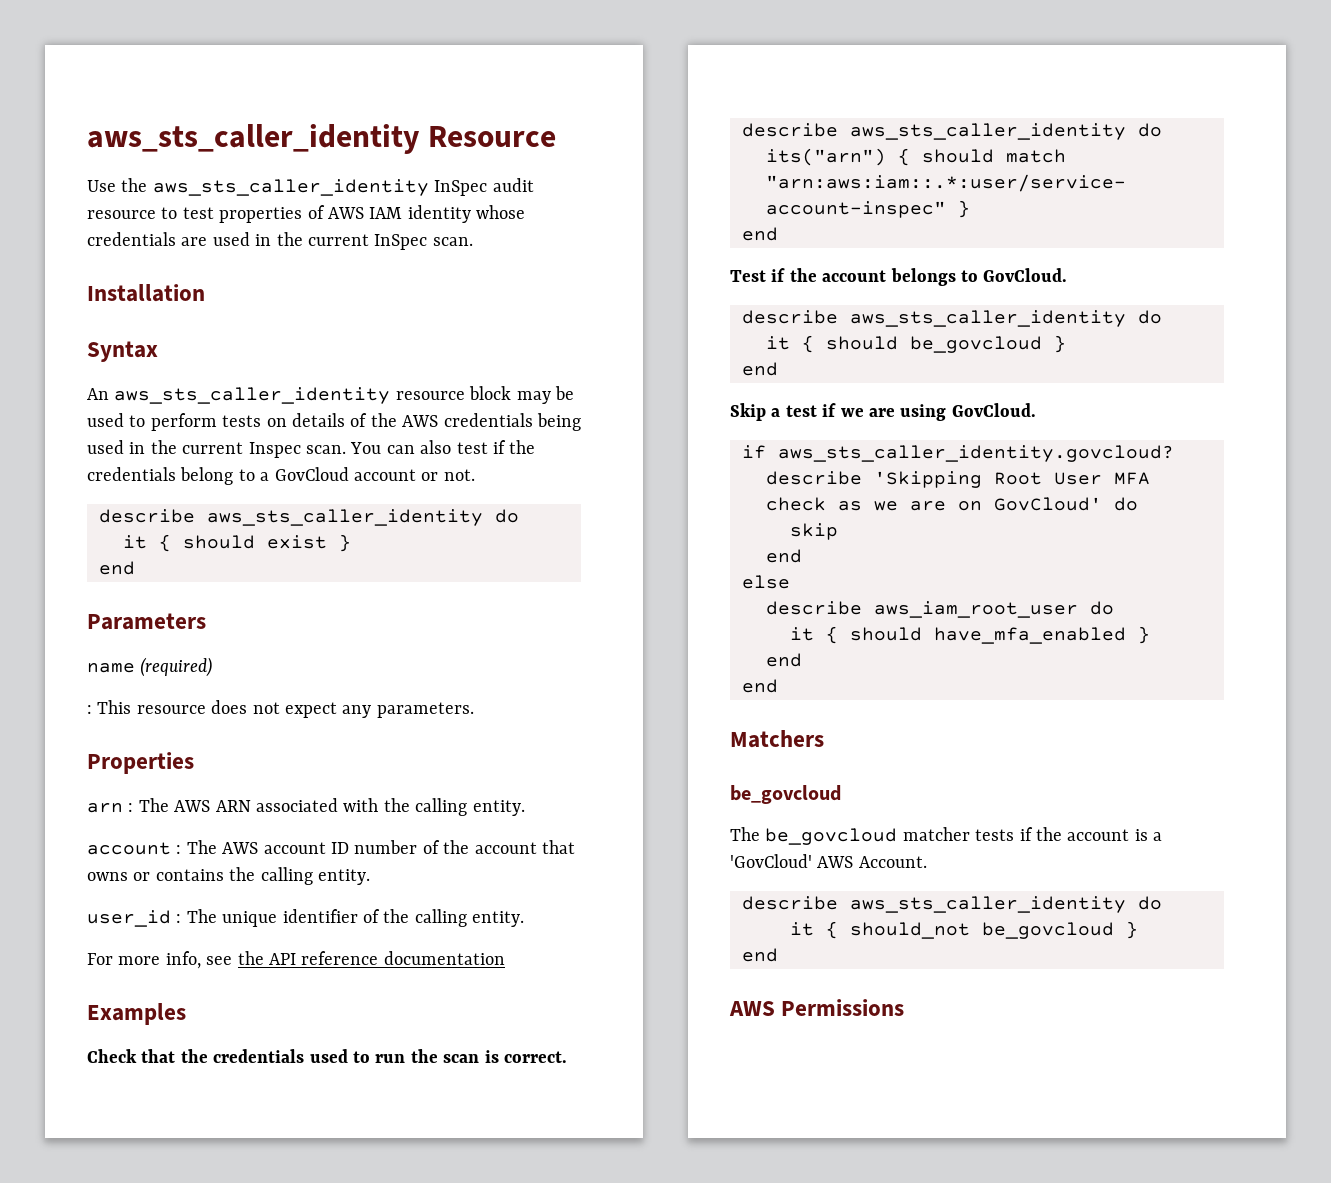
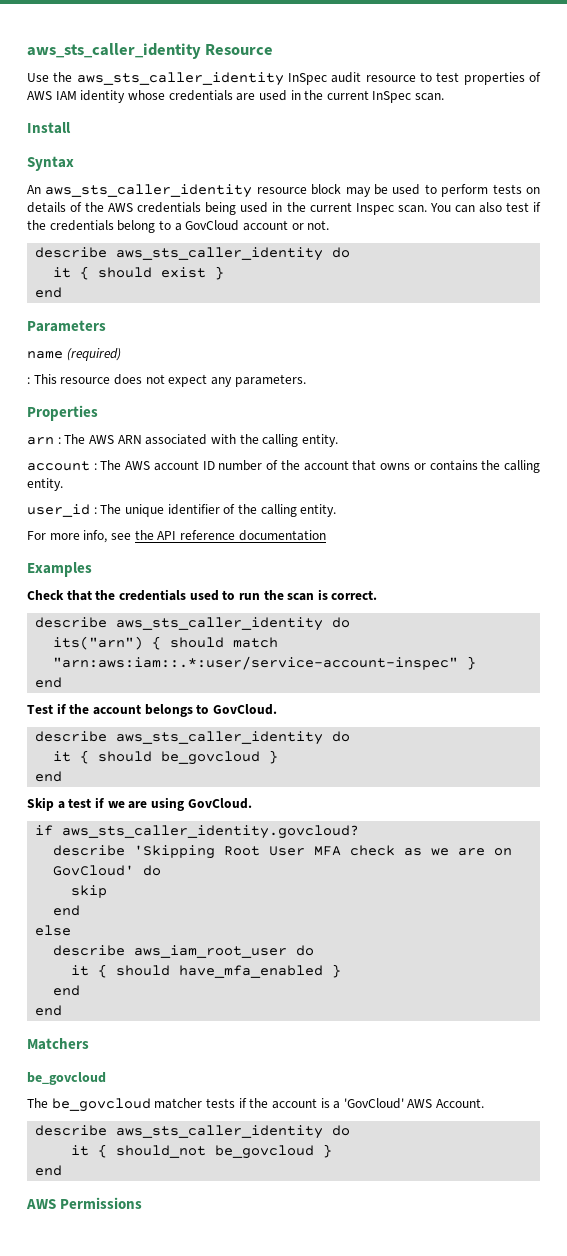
[87,284,205,302] Installation -> [27,122,71,134] Install

